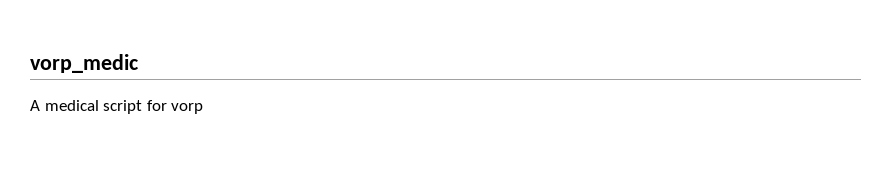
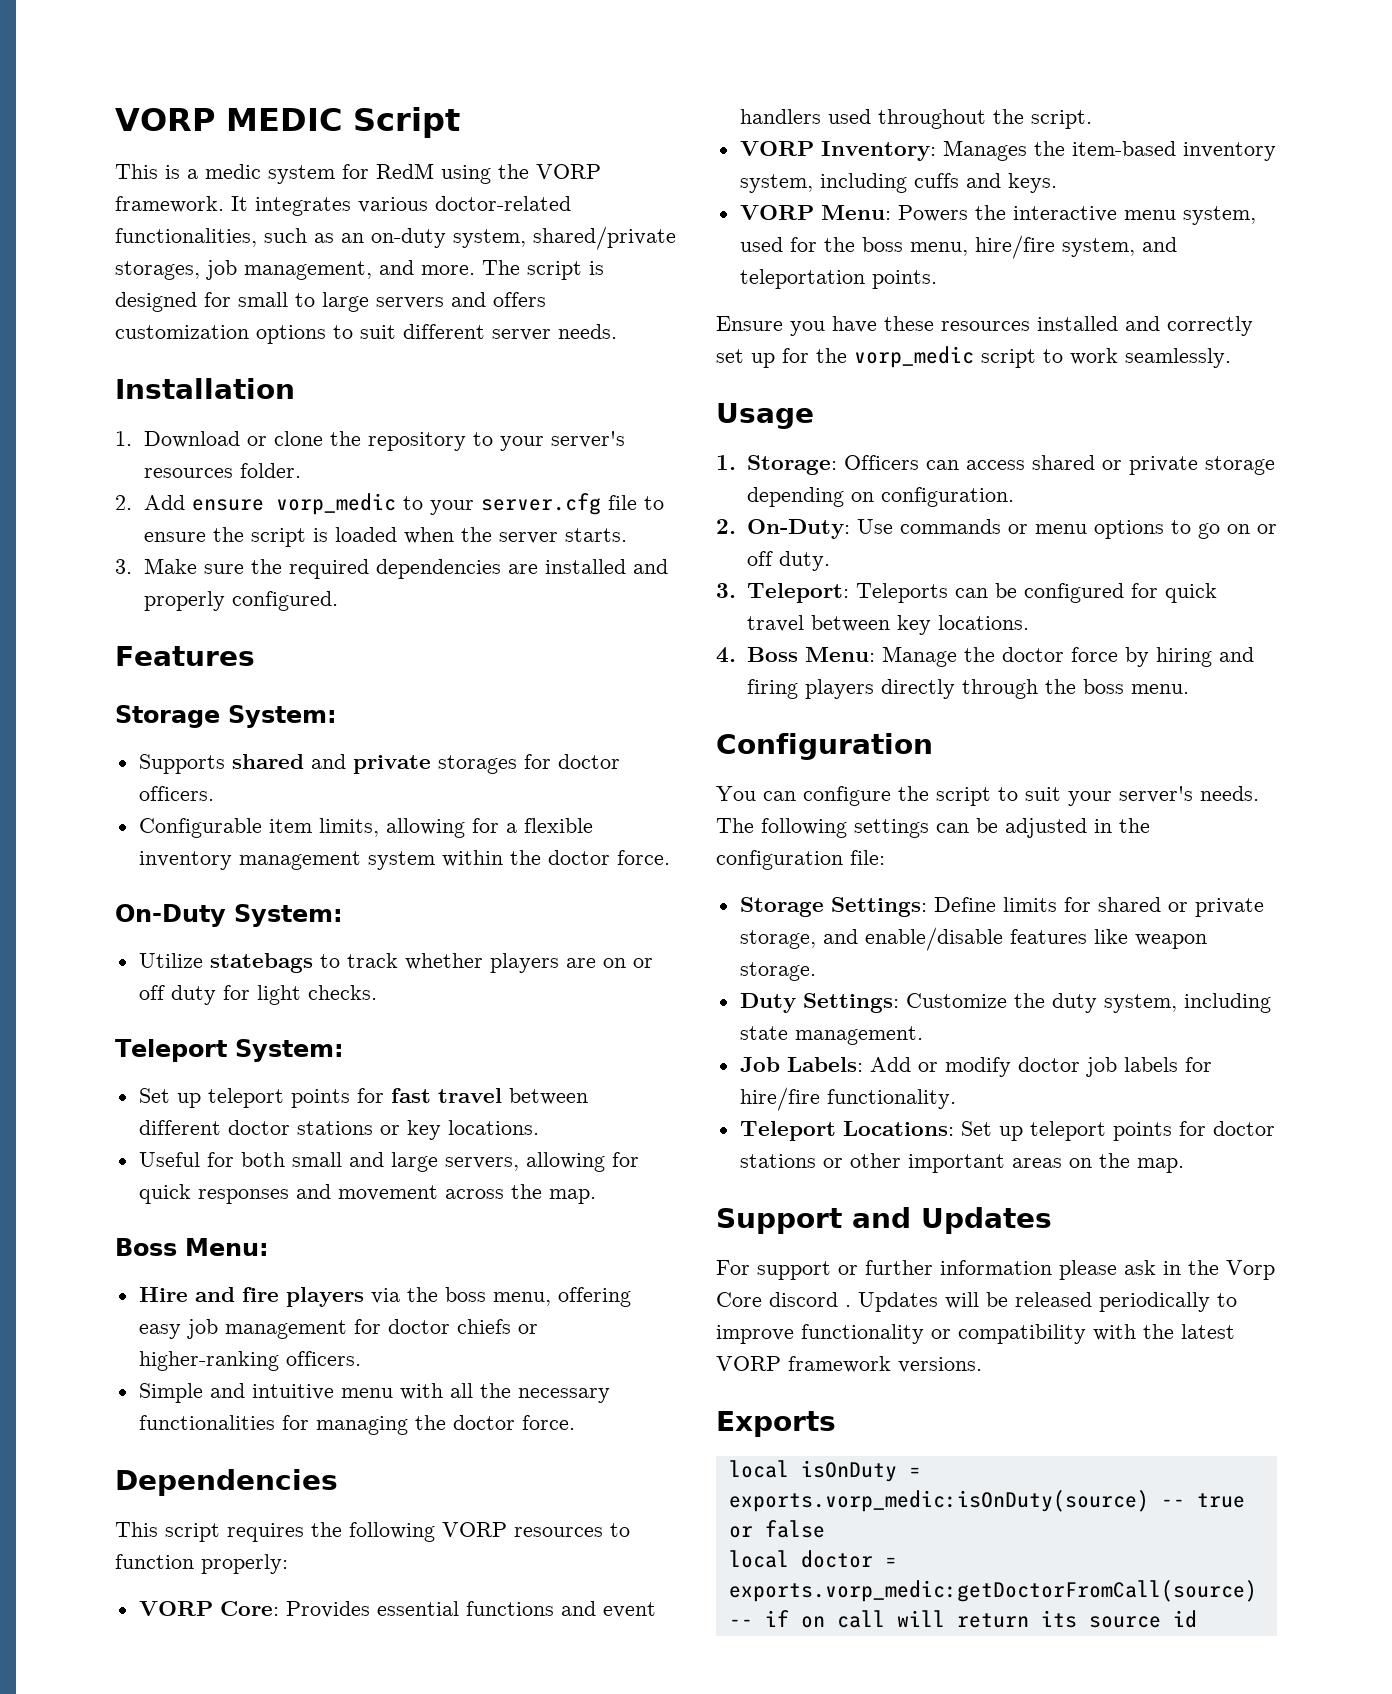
[30,54,138,73] [30,100,204,114] vorp_medic // A medical script for vorp -> [115,107,460,138] [115,163,601,184] [115,196,571,216] [115,226,676,250] [115,260,604,280] [115,292,546,312] [115,324,617,344] [115,378,295,399] [115,431,625,451] [143,463,301,478] [115,493,664,515] [143,527,627,547] [115,558,668,579] [143,591,338,611] [115,646,255,666] [115,705,337,728] [138,754,620,774] [138,786,214,801] [138,818,593,838] [138,850,670,870] [115,904,343,927] [138,953,653,973] [138,985,377,1005] [115,1039,344,1062] [138,1088,588,1108] [138,1120,539,1140] [138,1152,639,1172] [138,1184,596,1204] [115,1238,269,1256] [138,1287,631,1307] [138,1319,538,1339] [138,1351,361,1371] [138,1383,610,1403] [138,1415,575,1435] [115,1469,338,1496] [115,1522,630,1542] [115,1554,288,1574] [138,1601,656,1618] [739,109,1092,129] [739,140,1276,161] [739,173,1057,193] [739,205,1256,225] [739,235,1177,259] [739,269,937,289] [716,316,1253,336] [716,346,1231,368] [716,403,814,429] [716,455,1275,475] [746,487,1014,507] [716,519,1277,539] [746,551,830,571] [716,583,1217,603] [746,615,1029,635] [716,646,1254,667] [746,679,1189,699] [716,733,933,760] [716,786,1259,806] [716,818,1150,838] [716,850,885,870] [739,897,1264,917] [739,927,1207,951] [739,962,816,981] [739,993,1271,1013] [739,1026,923,1045] [739,1057,1212,1077] [739,1087,956,1111] [739,1121,1275,1141] [739,1153,1184,1173] [716,1207,1052,1234] [716,1260,1275,1280] [716,1292,1237,1312] [716,1324,1235,1344] [716,1356,982,1373] [716,1411,836,1437] [728,1460,921,1482] [728,1490,1245,1512] [728,1520,825,1538] [728,1550,897,1568] [728,1580,1257,1602] [728,1610,1197,1628] VORP MEDIC Script // This is a medic system for RedM using the VORP framework. It integrates various doctor-related functionalities, such as an on-duty system, shared/private storages, job management, and more. The script is designed for small to large servers and offers customization options to suit different server needs. // Installation // 1. Download or clone the repository to your server's resources folder. // 2. Add ensure vorp_medic to your server.cfg file to ensure the script is loaded when the server starts. // 3. Make sure the required dependencies are installed and properly configured. // Features // Storage System: // Supports shared and private storages for doctor officers. // Configurable item limits, allowing for a flexible inventory management system within the doctor force. // On-Duty System: // Utilize statebags to track whether players are on or off duty for light checks. // Teleport System: // Set up teleport points for fast travel between different doctor stations or key locations. // Useful for both small and large servers, allowing for quick responses and movement across the map. // Boss Menu: // Hire and fire players via the boss menu, offering easy job management for doctor chiefs or higher-ranking officers. // Simple and intuitive menu with all the necessary functionalities for managing the doctor force. // Dependencies // This script requires the following VORP resources to function properly: // VORP Core: Provides essential functions and event handlers used throughout the script. // VORP Inventory: Manages the item-based inventory system, including cuffs and keys. // VORP Menu: Powers the interactive menu system, used for the boss menu, hire/fire system, and teleportation points. // Ensure you have these resources installed and correctly set up for the vorp_medic script to work seamlessly. // Usage // 1. Storage: Officers can access shared or private storage depending on configuration. // 2. On-Duty: Use commands or menu options to go on or off duty. // 3. Teleport: Teleports can be configured for quick travel between key locations. // 4. Boss Menu: Manage the doctor force by hiring and firing players directly through the boss menu. // Configuration // You can configure the script to suit your server's needs. The following settings can be adjusted in the configuration file: // Storage Settings: Define limits for shared or private storage, and enable/disable features like weapon storage. // Duty Settings: Customize the duty system, including state management. // Job Labels: Add or modify doctor job labels for hire/fire functionality. // Teleport Locations: Set up teleport points for doctor stations or other important areas on the map. // Support and Updates // For support or further information please ask in the Vorp Core discord . Updates will be released periodically to improve functionality or compatibility with the latest VORP framework versions. // Exports // local isOnDuty = exports.vorp_medic:isOnDuty(source) -- true or false // local doctor = exports.vorp_medic:getDoctorFromCall(source) -- if on call will return its source id

